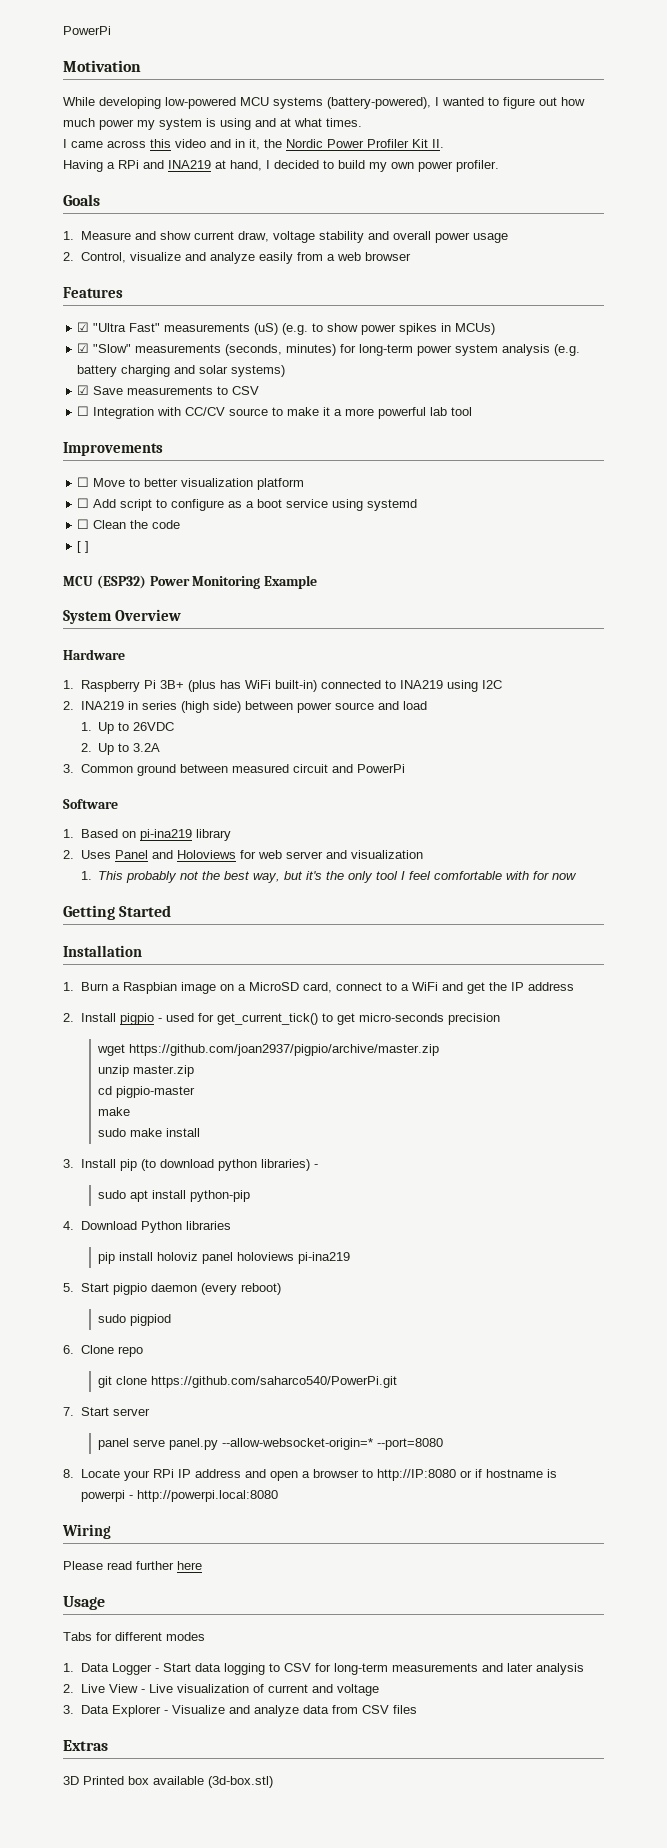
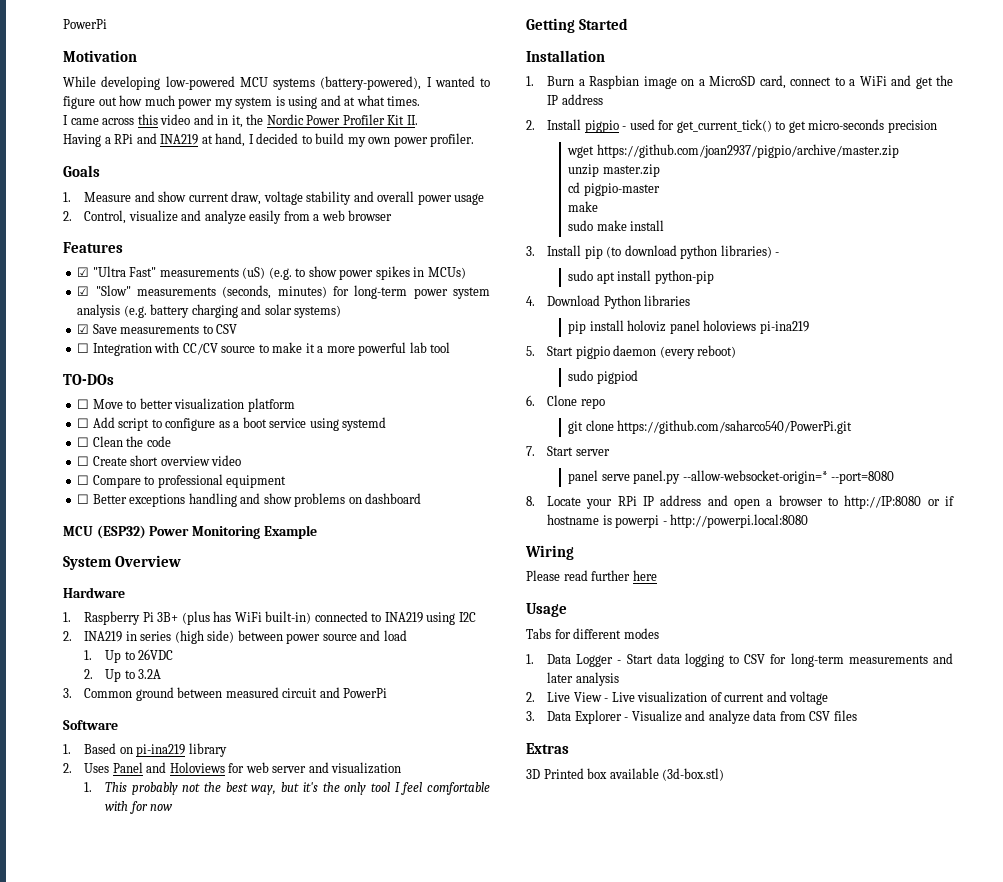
[63,442,163,456] Improvements -> [63,374,114,385] TO-DOs
[77,541,90,553] [ ] -> [77,455,242,466] [77,474,287,488] [77,493,422,507] ☐ Create short overview video // ☐ Compare to professional equipment // ☐ Better exceptions handling and show problems on dashboard

